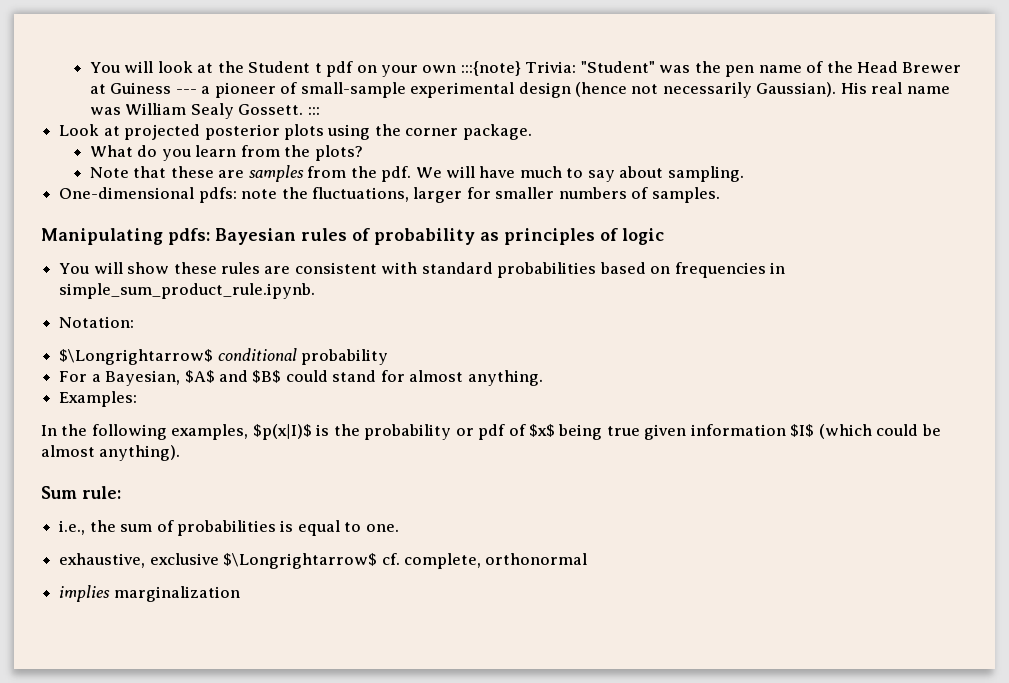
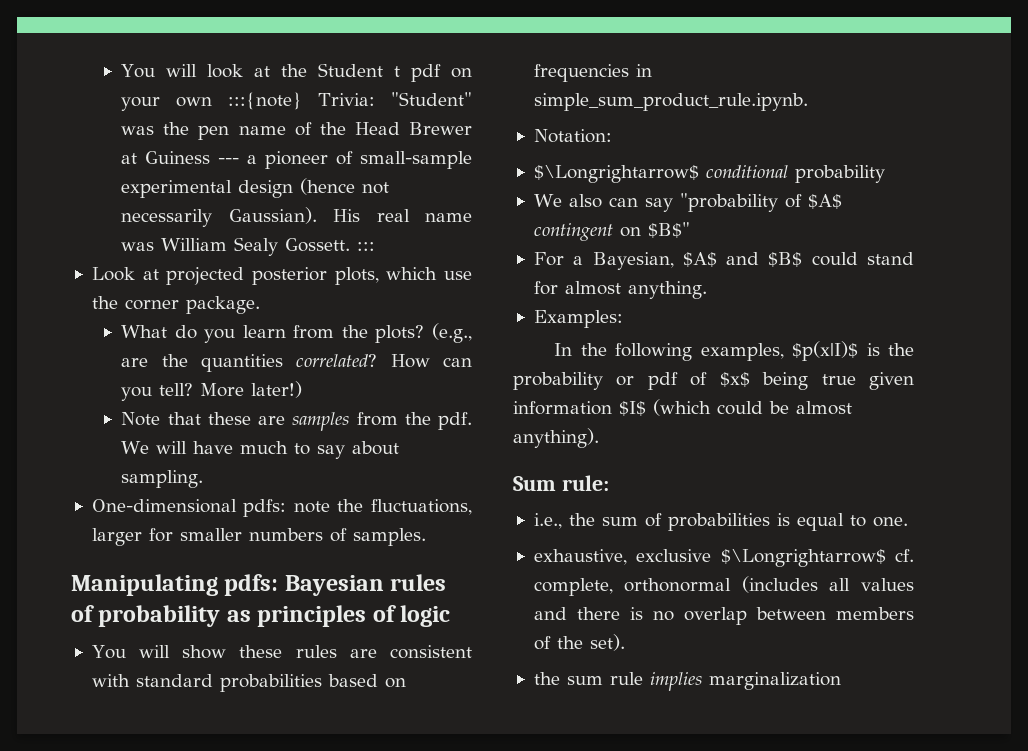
[283,124,371,140] plots using -> [334,267,472,285] plots, which use
(363, 153) none -> [431,323,472,343] [121,354,472,372] [121,381,303,401] (e.g., are the quantities correlated? How can you tell? More later!)
(389, 357) none -> [533,193,842,212] [533,222,690,241] // We also can say "probability of $A$ contingent on $B$"
(588, 559) // -> [741,576,914,593] [533,607,914,625] [533,634,625,651] [533,672,643,685] (includes all values and there is no overlap between members of the set). // the sum rule

